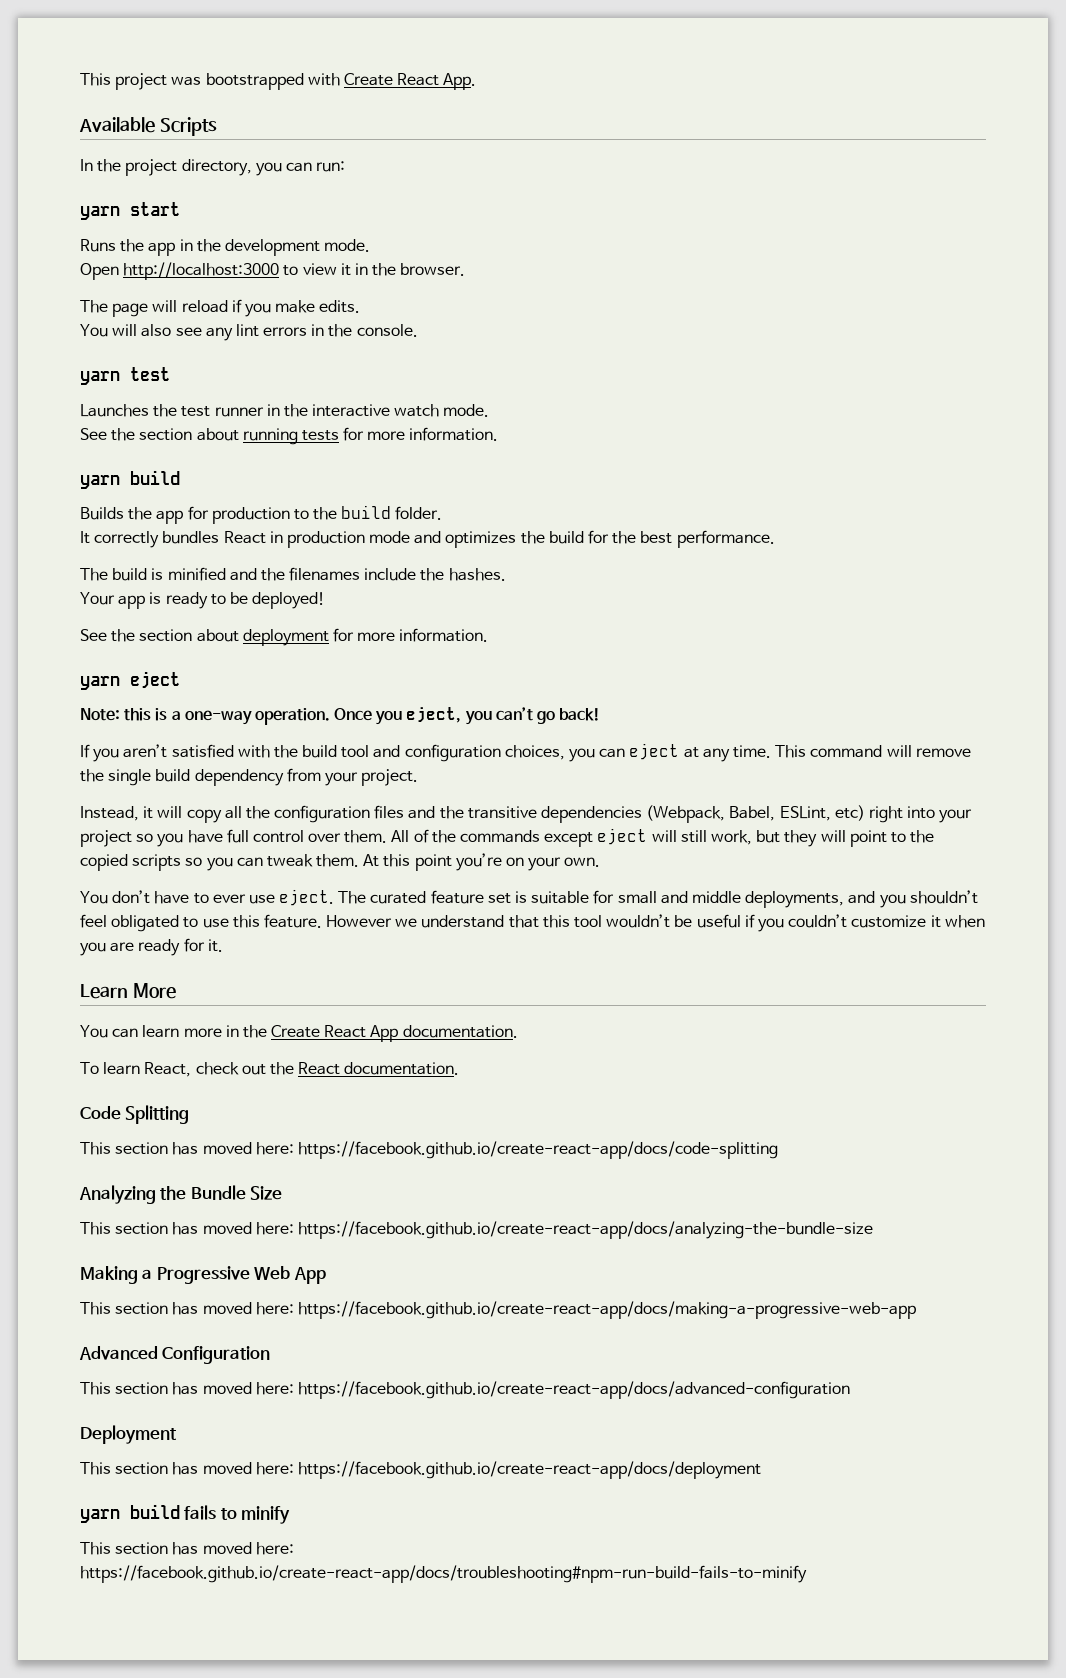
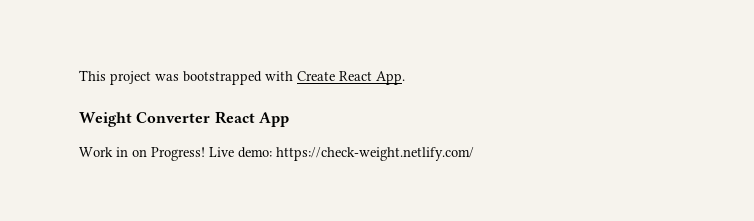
[79,117,217,136] [80,159,346,176] [80,202,180,220] [80,239,371,256] [80,262,466,280] [80,299,361,317] [80,324,418,341] [80,367,170,385] [80,404,490,417] [80,427,499,445] [80,470,180,489] [80,505,443,524] [80,530,775,548] [80,567,506,581] [80,592,326,609] [80,628,489,646] [80,671,180,690] [80,707,601,725] [80,743,971,762] [80,768,419,786] [80,805,973,823] [80,828,935,847] [80,853,601,871] [80,889,978,908] [80,914,985,932] [80,938,223,956] [80,983,176,999] [80,1025,518,1042] [80,1062,460,1077] [80,1105,190,1124] [80,1141,778,1159] [79,1185,283,1204] [80,1221,873,1239] [80,1266,326,1284] [80,1301,916,1319] [79,1346,271,1364] [80,1381,850,1399] [80,1425,177,1444] [80,1461,761,1479] [80,1504,291,1524] [80,1542,294,1555] [80,1565,807,1583] Available Scripts // In the project directory, you can run: // yarn start // Runs the app in the development mode. // Open http://localhost:3000 to view it in the browser. // The page will reload if you make edits. // You will also see any lint errors in the console. // yarn test // Launches the test runner in the interactive watch mode. // See the section about running tests for more information. // yarn build // Builds the app for production to the build folder. // It correctly bundles React in production mode and optimizes the build for the best performance. // The build is minified and the filenames include the hashes. // Your app is ready to be deployed! // See the section about deployment for more information. // yarn eject // Note: this is a one-way operation. Once you eject, you can’t go back! // If you aren’t satisfied with the build tool and configuration choices, you can eject at any time. This command will remove the single build dependency from your project. // Instead, it will copy all the configuration files and the transitive dependencies (Webpack, Babel, ESLint, etc) right into your project so you have full control over them. All of the commands except eject will still work, but they will point to the copied scripts so you can tweak them. At this point you’re on your own. // You don’t have to ever use eject. The curated feature set is suitable for small and middle deployments, and you shouldn’t feel obligated to use this feature. However we understand that this tool wouldn’t be useful if you couldn’t customize it when you are ready for it. // Learn More // You can learn more in the Create React App documentation. // To learn React, check out the React documentation. // Code Splitting // This section has moved here: https://facebook.github.io/create-react-app/docs/code-splitting // Analyzing the Bundle Size // This section has moved here: https://facebook.github.io/create-react-app/docs/analyzing-the-bundle-size // Making a Progressive Web App // This section has moved here: https://facebook.github.io/create-react-app/docs/making-a-progressive-web-app // Advanced Configuration // This section has moved here: https://facebook.github.io/create-react-app/docs/advanced-configuration // Deployment // This section has moved here: https://facebook.github.io/create-react-app/docs/deployment // yarn build fails to minify // This section has moved here: https://facebook.github.io/create-react-app/docs/troubleshooting#npm-run-build-fails-to-minify -> [79,111,289,127] [79,147,474,161] Weight Converter React App // Work in on Progress! Live demo: https://check-weight.netlify.com/

